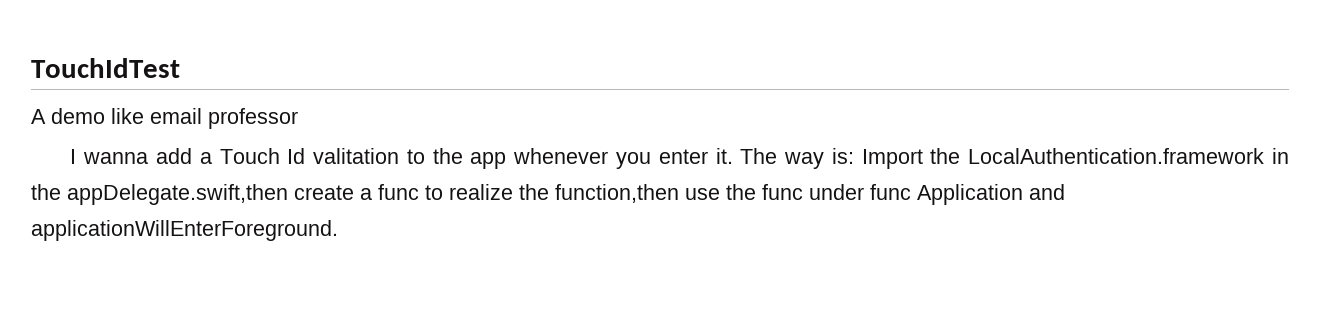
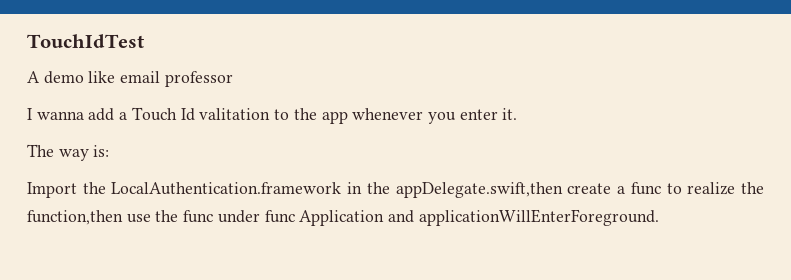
(733, 156) none -> (518, 114) //
(854, 156) none -> (110, 151) //

